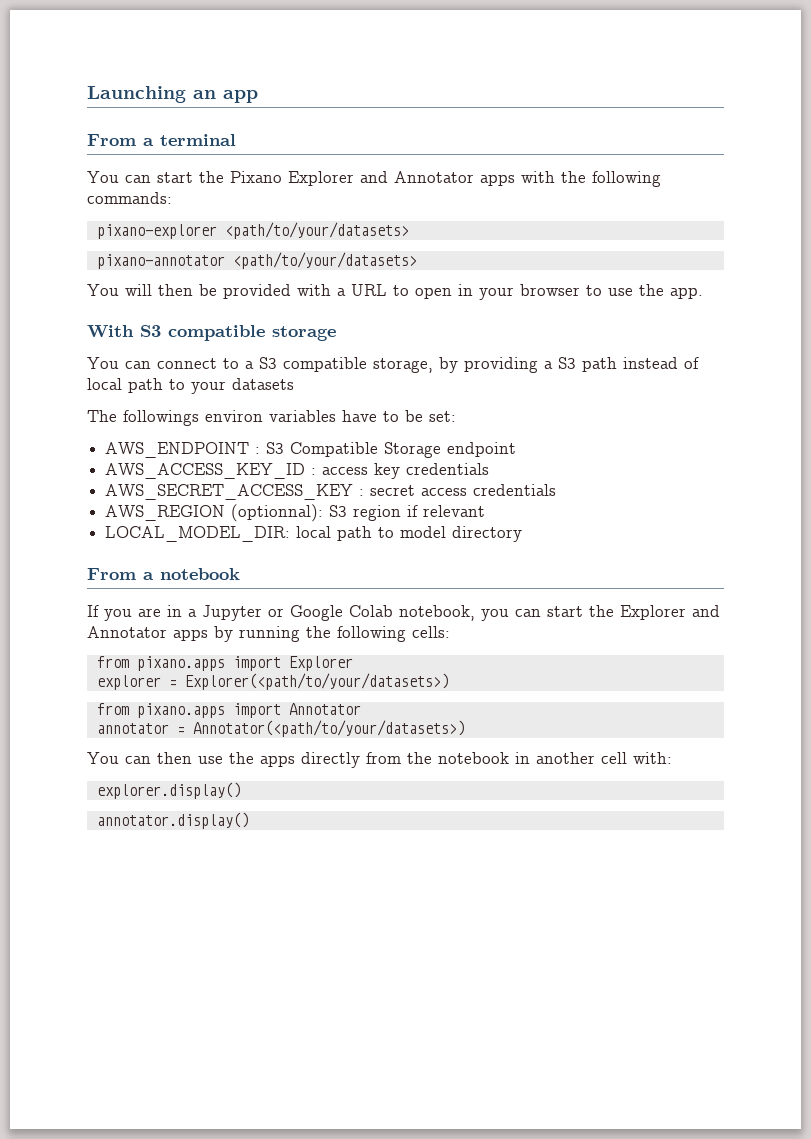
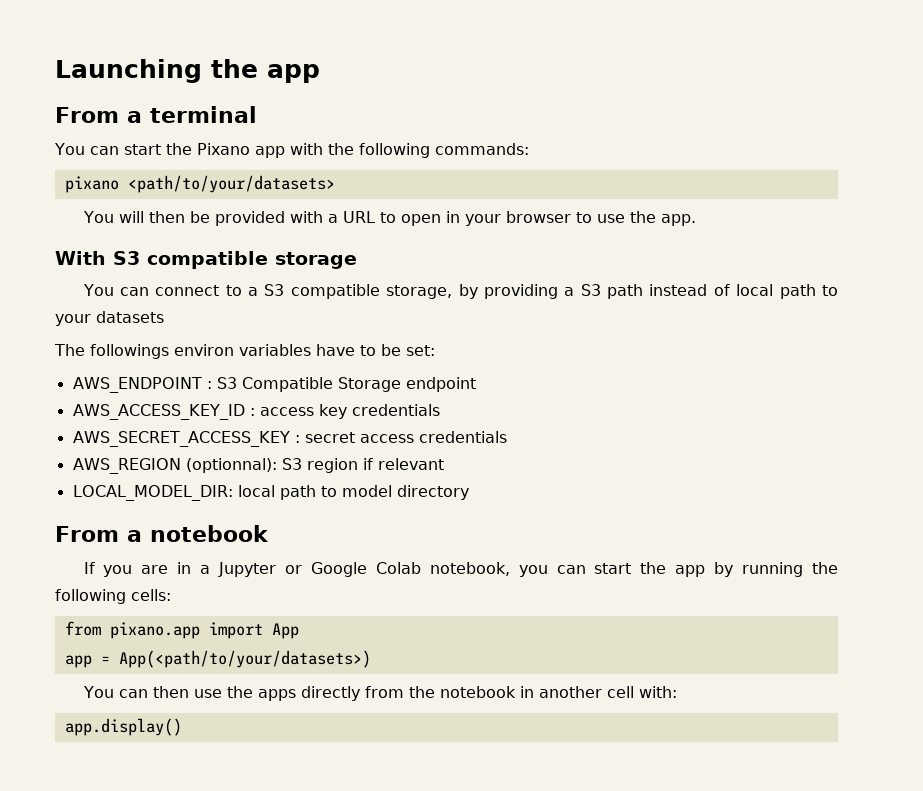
[193,90,216,99] an -> [211,59,258,78] the
[288,171,515,186] Explorer and Annotator apps -> [254,146,285,158] app
[96,222,409,239] [96,254,225,269] pixano-explorer <path/to/your/datasets> // pixano-annotator -> [64,176,119,193] pixano
[620,605,720,620] [87,626,208,641] Explorer and Annotator apps -> [675,565,706,577] app
[136,656,353,671] [96,673,449,690] [96,703,361,718] [96,720,465,737] pixano.apps import Explorer // explorer = Explorer(<path/to/your/datasets>) // from pixano.apps import Annotator // annotator = Annotator(<path/to/your/datasets>) -> [109,622,299,639] [64,650,371,668] pixano.app import App // app = App(<path/to/your/datasets>)
[96,782,241,799] [96,812,249,829] explorer.display() // annotator.display() -> [64,718,182,736] app.display()

